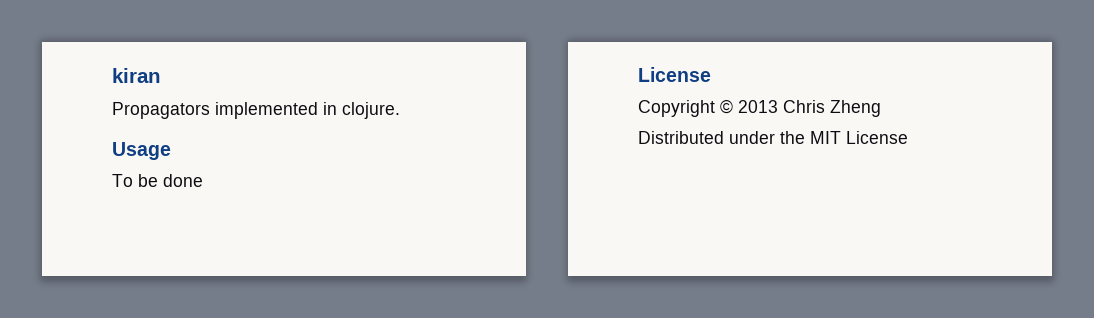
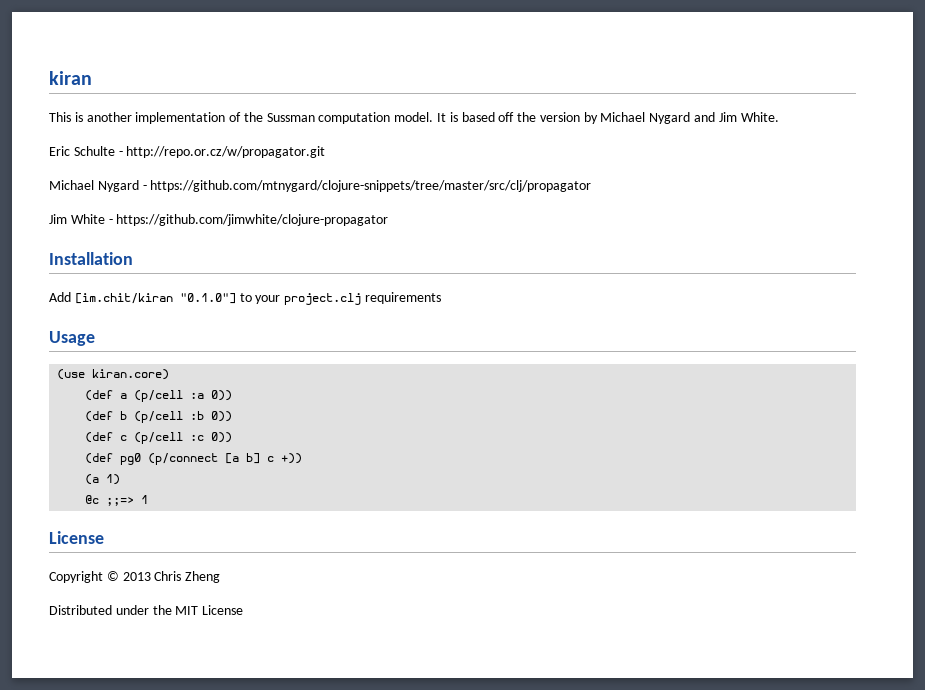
[112,102,400,119] [112,142,171,160] [112,174,203,187] Propagators implemented in clojure. // Usage // To be done -> [49,112,779,124] [49,146,326,158] [49,180,592,192] [49,214,389,226] [49,252,133,265] [49,292,441,305] [49,331,95,346] [57,369,170,380] [85,390,233,402] [85,411,233,423] [85,432,233,444] [85,453,303,465] [85,474,121,485] [85,495,149,506] This is another implementation of the Sussman computation model. It is based off the version by Michael Nygard and Jim White. // Eric Schulte - http://repo.or.cz/w/propagator.git // Michael Nygard - https://github.com/mtnygard/clojure-snippets/tree/master/src/clj/propagator // Jim White - https://github.com/jimwhite/clojure-propagator // Installation // Add [im.chit/kiran "0.1.0"] to your project.clj requirements // Usage // (use kiran.core) // (def a (p/cell :a 0)) // (def b (p/cell :b 0)) // (def c (p/cell :c 0)) // (def pg0 (p/connect [a b] c +)) // (a 1) // @c ;;=> 1

